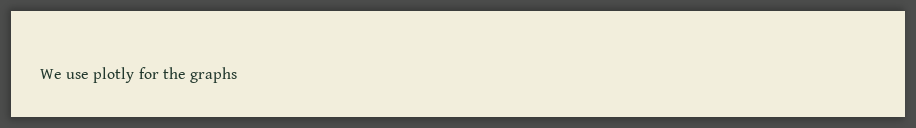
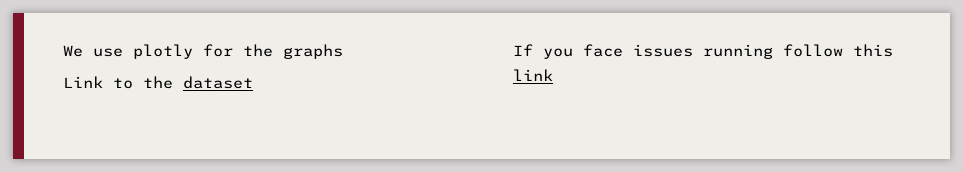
(237, 75) none -> [63,76,253,89] [513,44,893,59] [513,69,553,81] // Link to the dataset // If you face issues running follow this link

